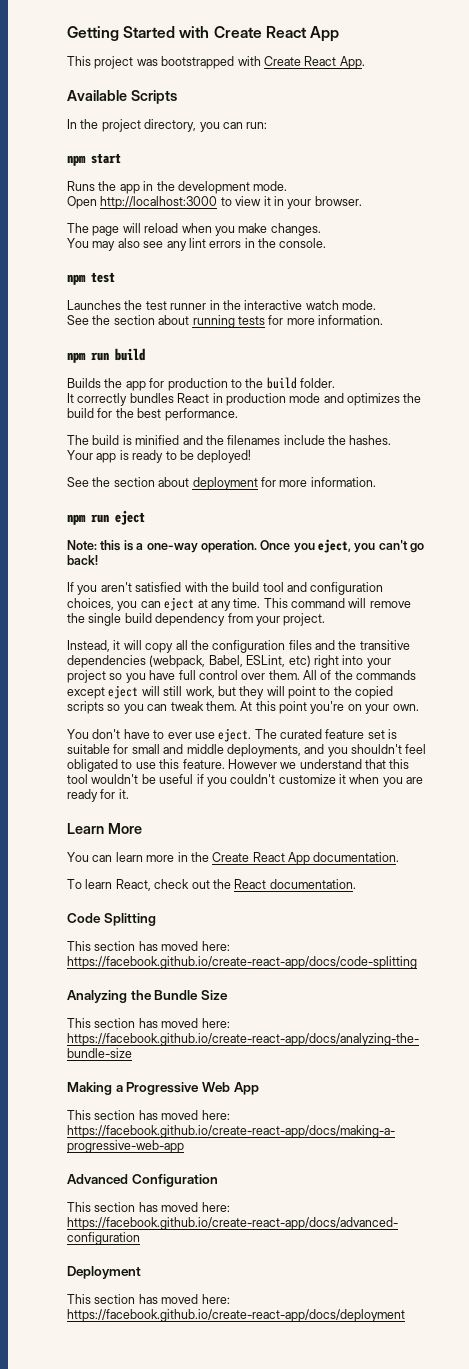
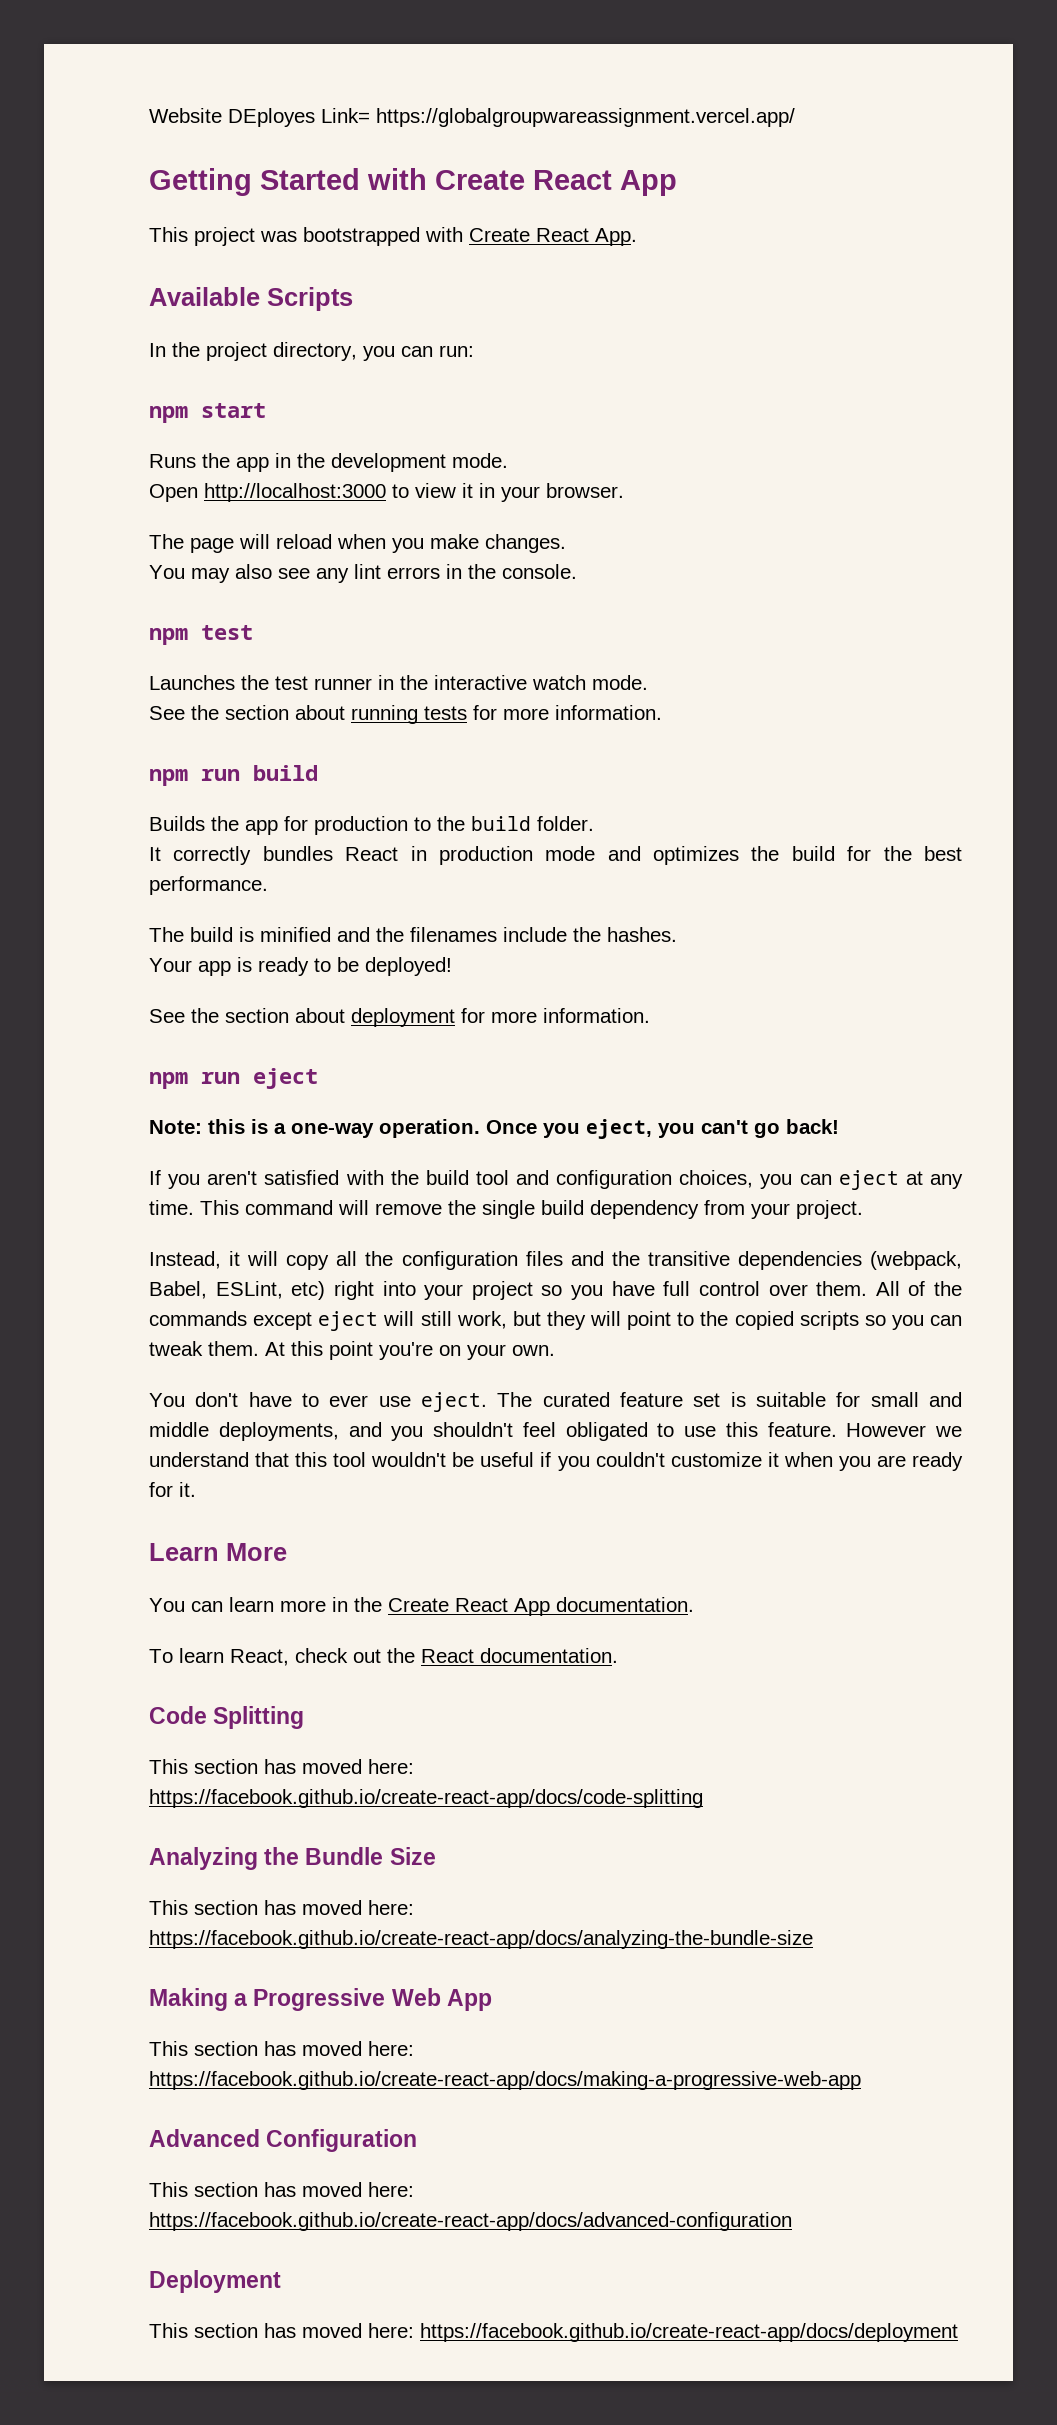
(67, 33) none -> [149,108,795,127] Website DEployes Link= https://globalgroupwareassignment.vercel.app/ //

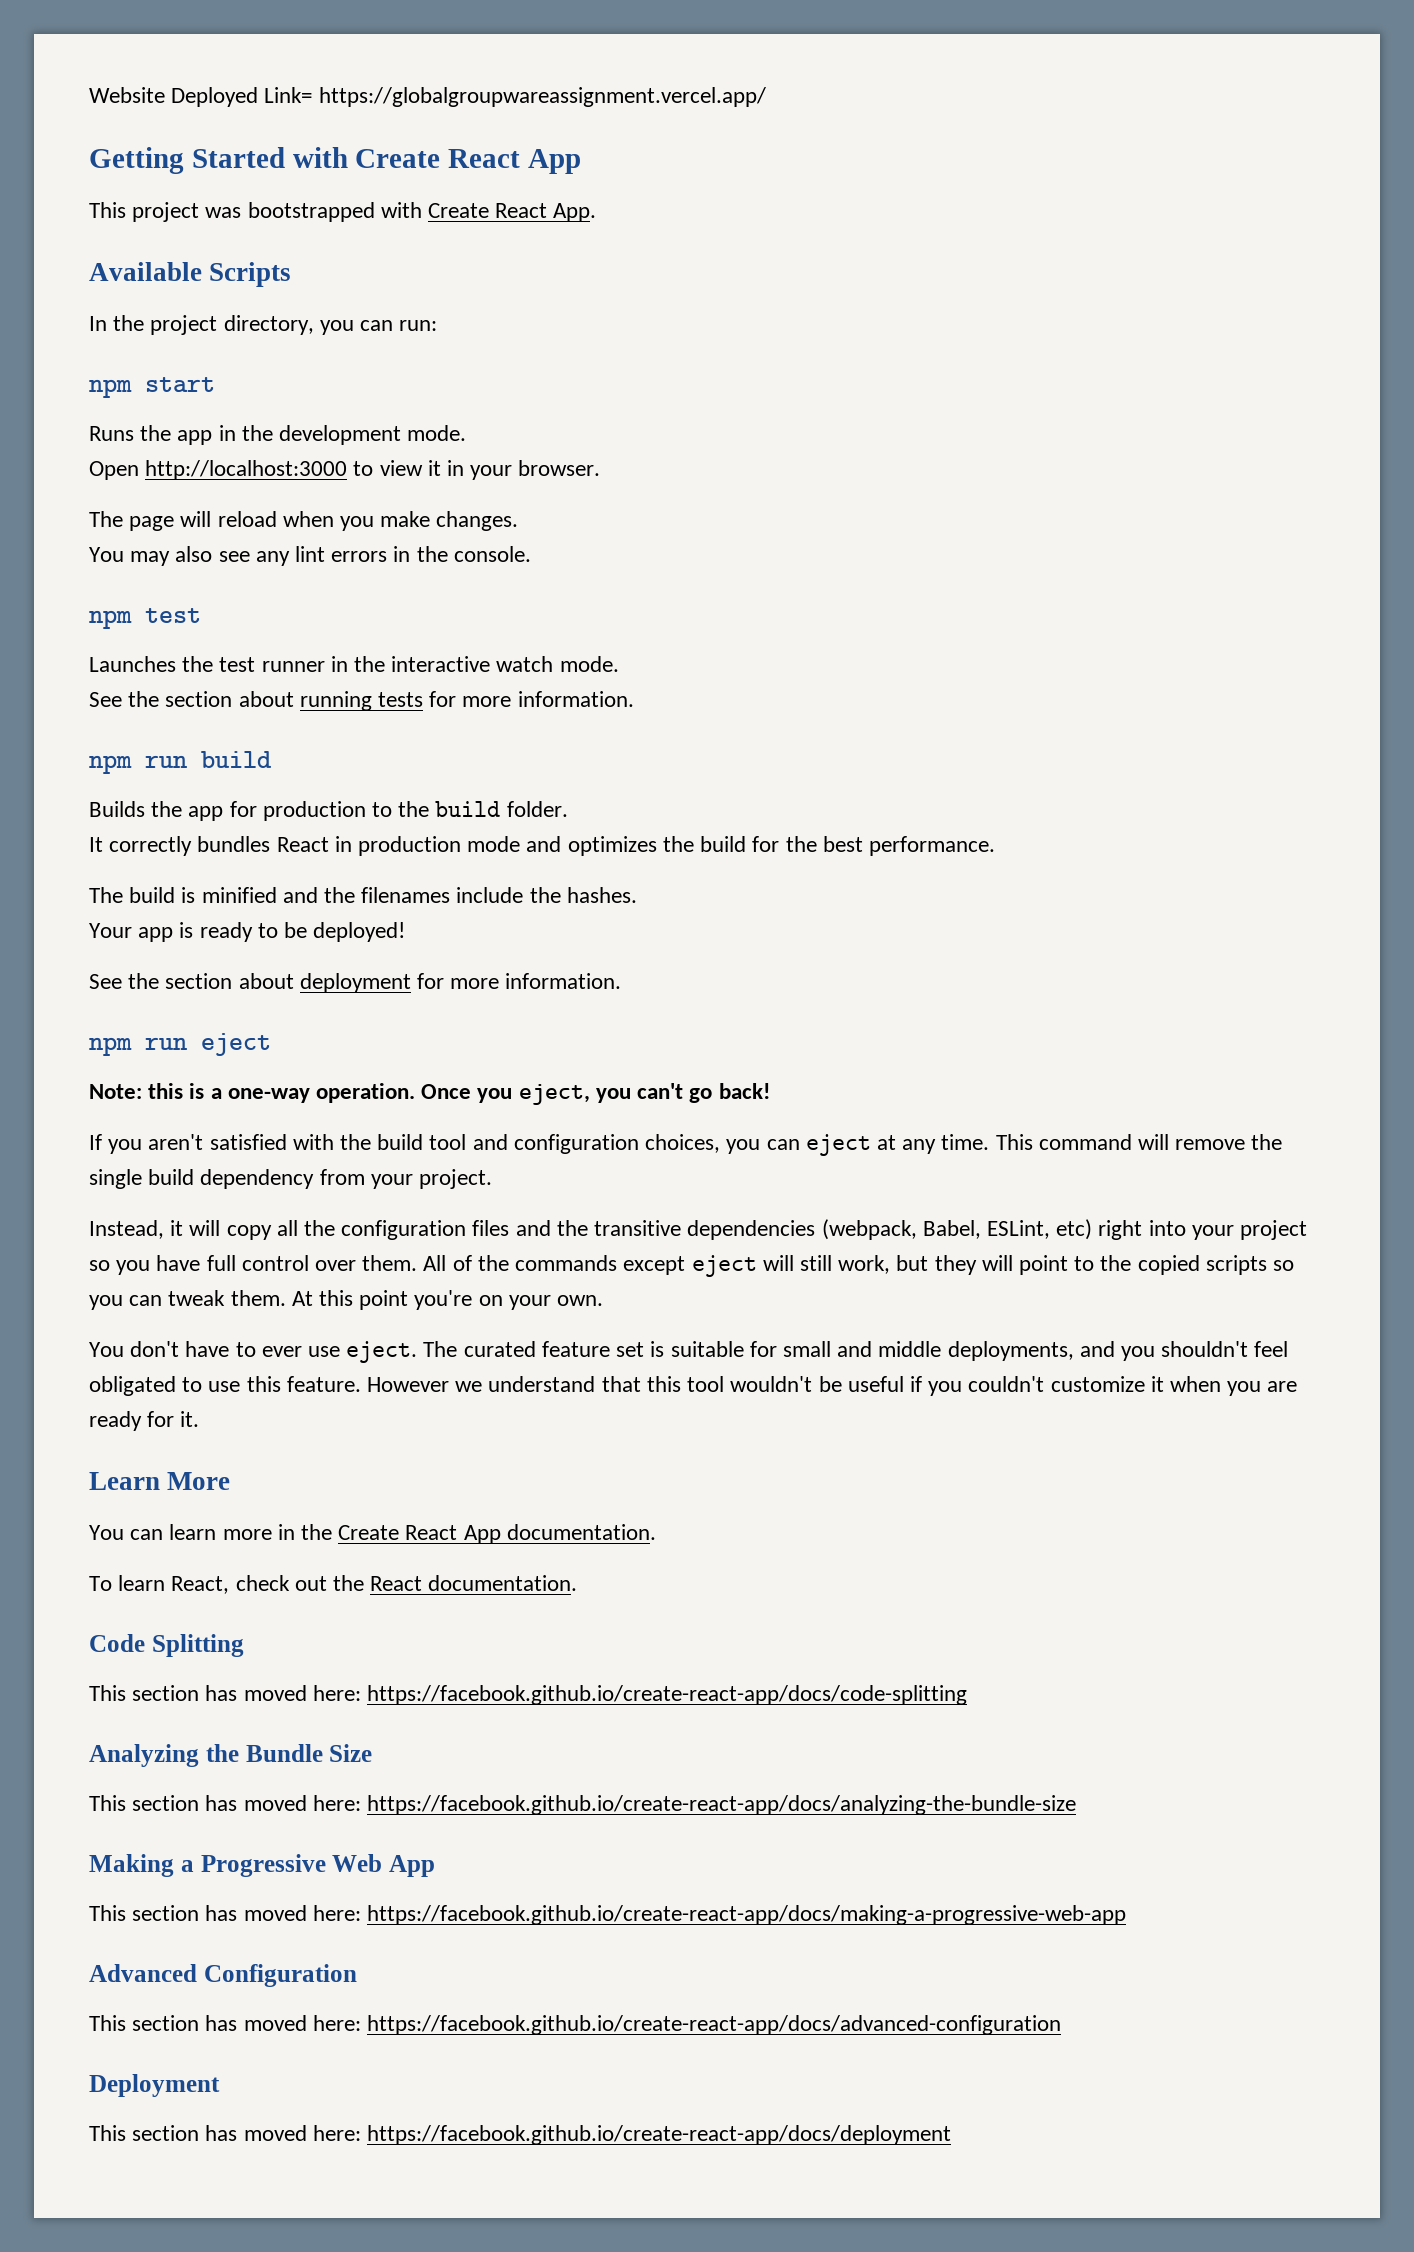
[228,108,315,127] DEployes -> [171,87,259,107] Deployed

